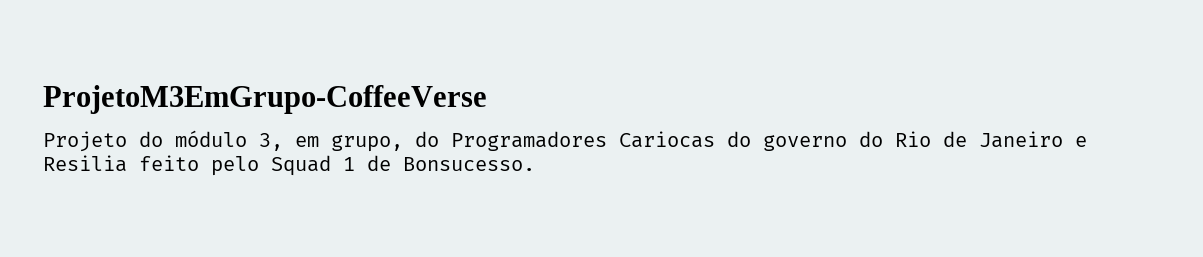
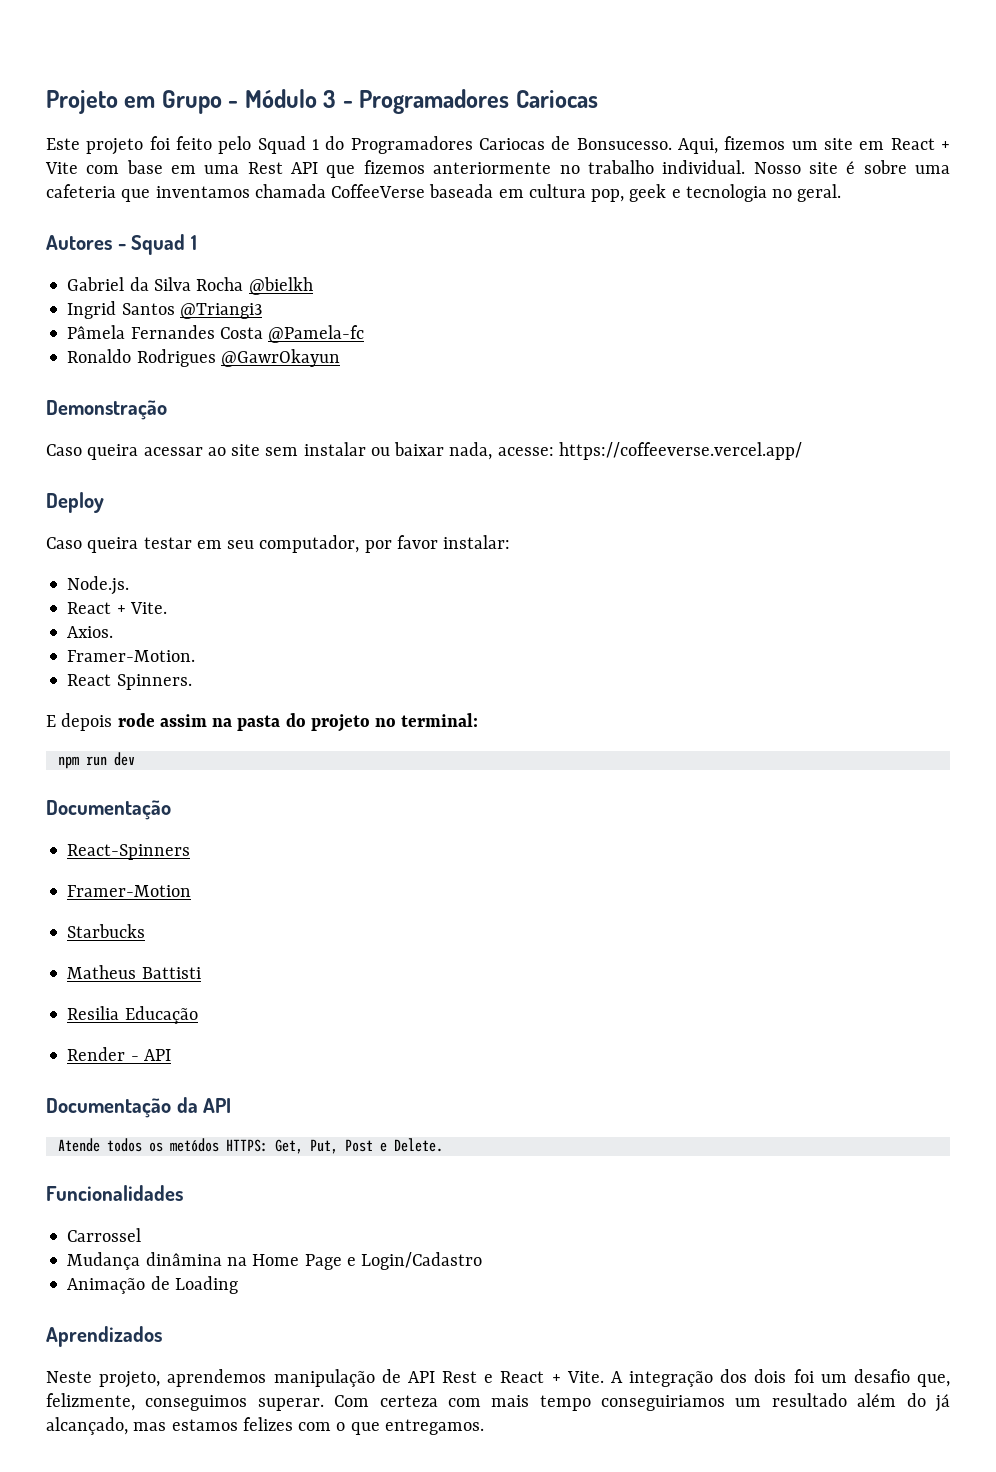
[43,85,487,114] [43,130,1087,152] [43,155,535,176] ProjetoM3EmGrupo-CoffeeVerse // Projeto do módulo 3, em grupo, do Programadores Cariocas do governo do Rio de Janeiro e Resilia feito pelo Squad 1 de Bonsucesso. -> [46,89,598,114] [46,136,951,155] [45,160,951,178] [46,184,842,202] [46,234,197,255] [67,277,313,295] [67,301,262,319] [67,325,365,343] [67,349,340,367] [46,400,167,420] [46,442,802,460] [46,492,104,513] [46,535,511,553] [67,576,130,595] [67,602,167,614] [67,626,114,638] [67,650,196,662] [67,674,192,690] [46,713,479,732] [57,752,135,769] [46,800,171,820] [67,844,191,860] [67,885,192,897] [67,924,146,938] [67,965,201,979] [67,1006,198,1024] [67,1047,171,1061] [46,1097,232,1118] [57,1138,443,1154] [46,1185,183,1201] [67,1228,142,1242] [67,1252,483,1270] [67,1276,238,1294] [46,1326,162,1347] [46,1369,950,1388] [46,1393,950,1412] [46,1417,484,1435] Projeto em Grupo - Módulo 3 - Programadores Cariocas // Este projeto foi feito pelo Squad 1 do Programadores Cariocas de Bonsucesso. Aqui, fizemos um site em React + Vite com base em uma Rest API que fizemos anteriormente no trabalho individual. Nosso site é sobre uma cafeteria que inventamos chamada CoffeeVerse baseada em cultura pop, geek e tecnologia no geral. // Autores - Squad 1 // Gabriel da Silva Rocha @bielkh // Ingrid Santos @Triangi3 // Pâmela Fernandes Costa @Pamela-fc // Ronaldo Rodrigues @GawrOkayun // Demonstração // Caso queira acessar ao site sem instalar ou baixar nada, acesse: https://coffeeverse.vercel.app/ // Deploy // Caso queira testar em seu computador, por favor instalar: // Node.js. // React + Vite. // Axios. // Framer-Motion. // React Spinners. // E depois rode assim na pasta do projeto no terminal: // npm run dev // Documentação // React-Spinners // Framer-Motion // Starbucks // Matheus Battisti // Resilia Educação // Render - API // Documentação da API // Atende todos os metódos HTTPS: Get, Put, Post e Delete. // Funcionalidades // Carrossel // Mudança dinâmina na Home Page e Login/Cadastro // Animação de Loading // Aprendizados // Neste projeto, aprendemos manipulação de API Rest e React + Vite. A integração dos dois foi um desafio que, felizmente, conseguimos superar. Com certeza com mais tempo conseguiriamos um resultado além do já alcançado, mas estamos felizes com o que entregamos.

